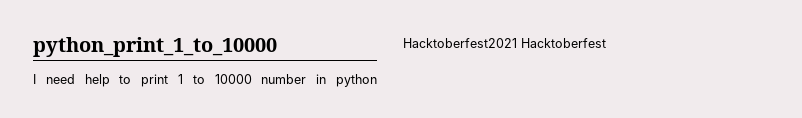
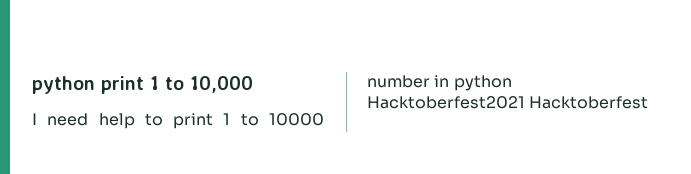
[33,37,277,57] python_print_1_to_10000 -> [32,76,253,94] python print 1 to 10,000

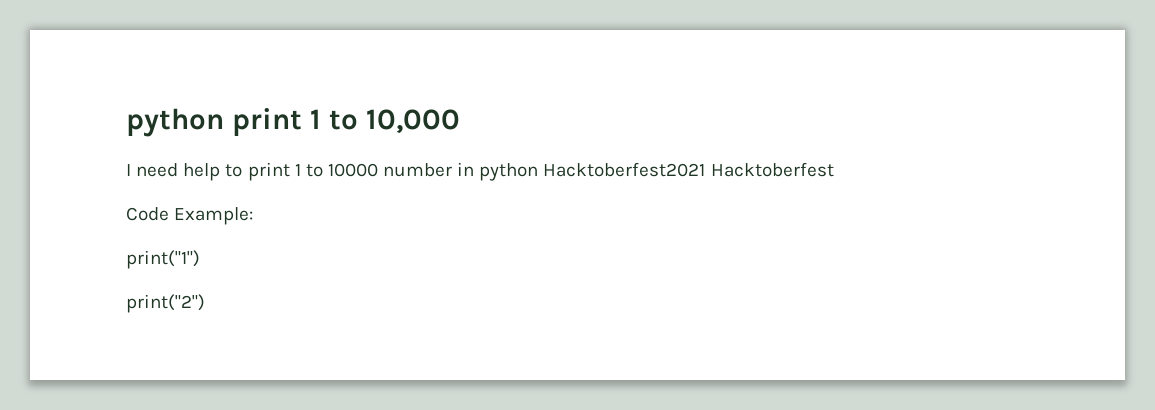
(649, 102) none -> [126,207,254,225] [126,250,200,269] [126,294,205,313] // Code Example: // print("1") // print("2")

